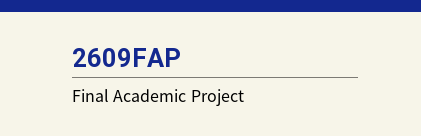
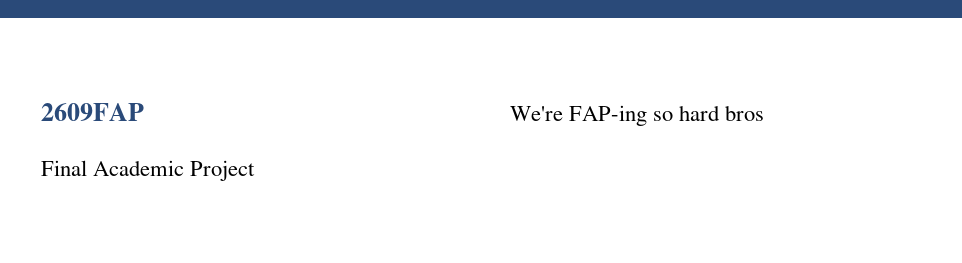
(244, 97) none -> [510,105,765,126] // We're FAP-ing so hard bros

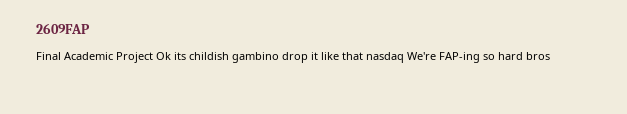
(256, 170) // -> [156,52,404,63] Ok its childish gambino drop it like that nasdaq

